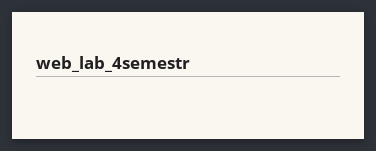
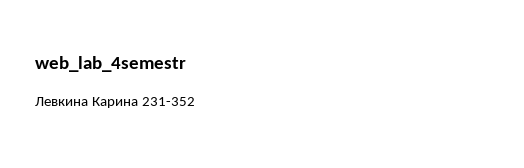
(190, 64) none -> [35,97,195,108] // Левкина Карина 231-352

